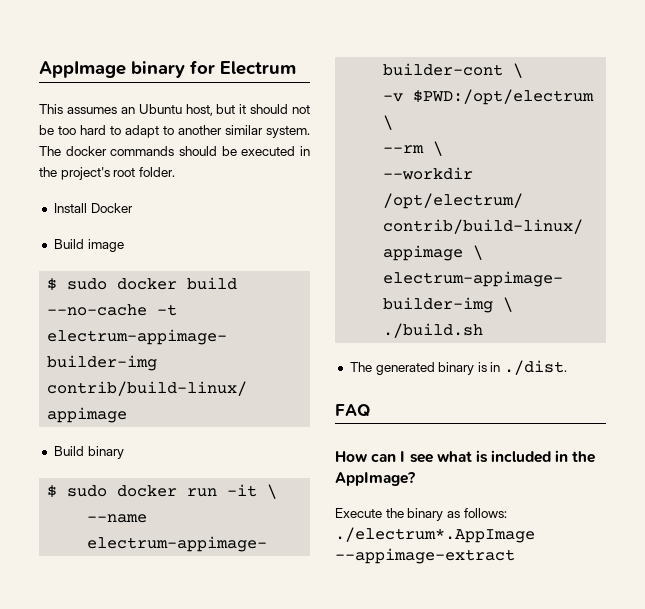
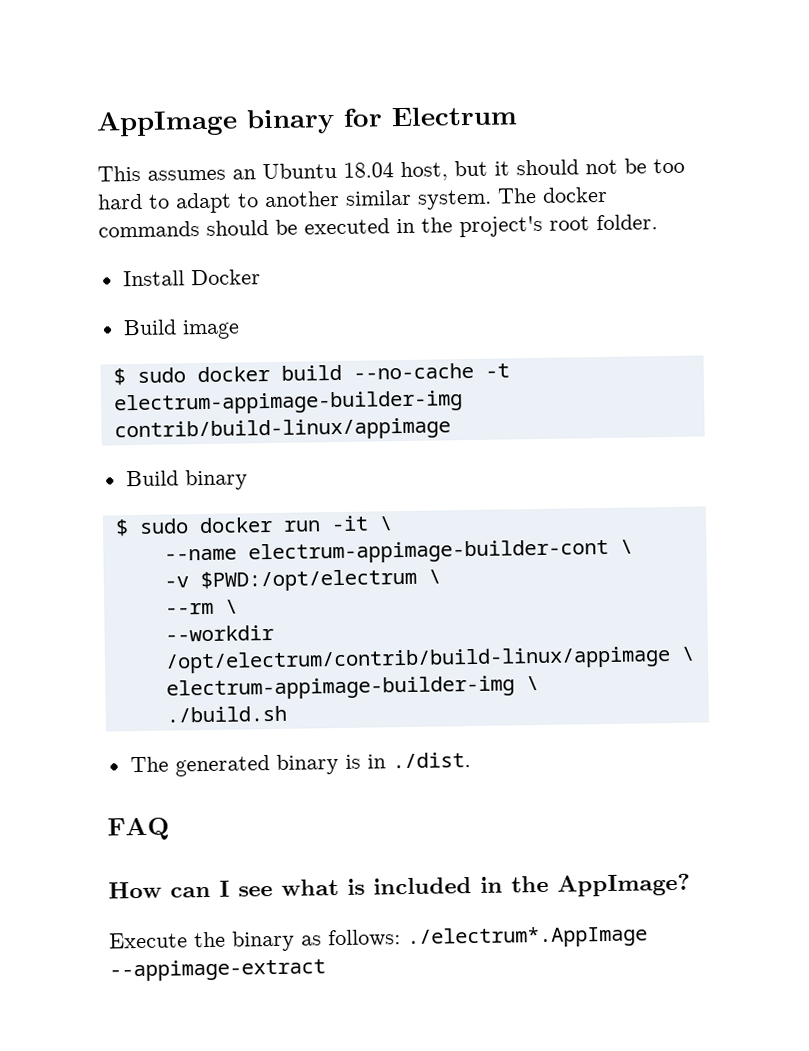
(182, 109) none -> [343,162,394,178] 18.04

